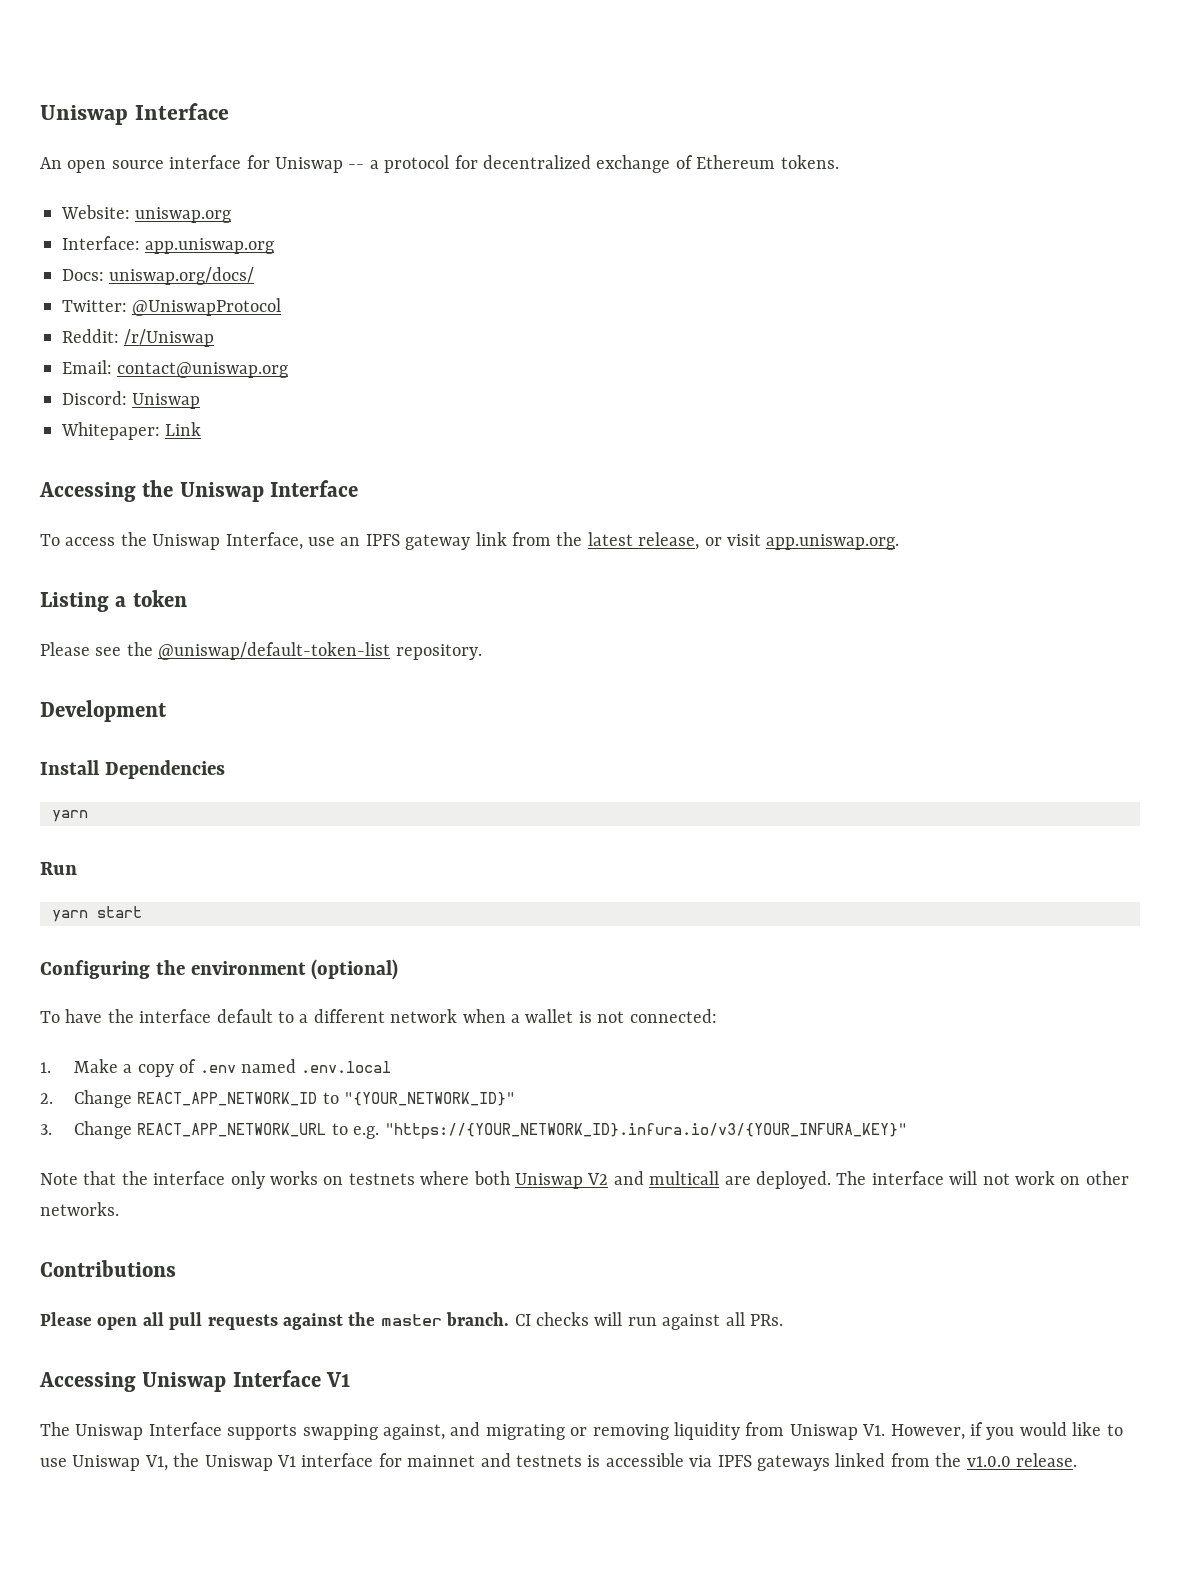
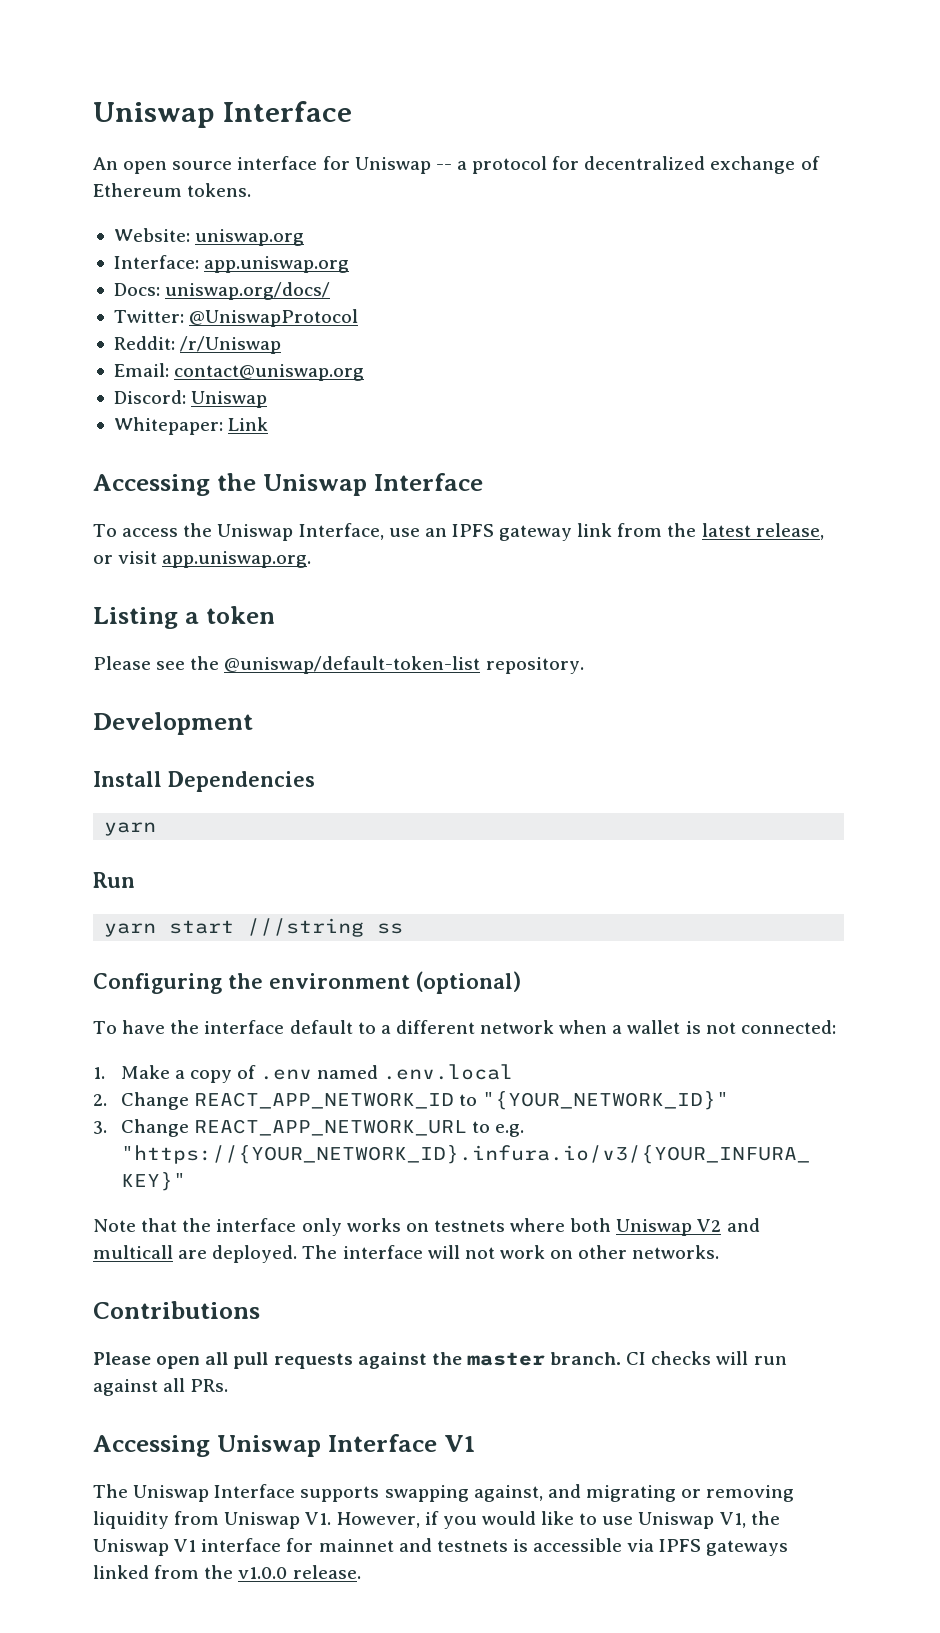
(142, 912) none -> [247,918,404,937] ///string ss

